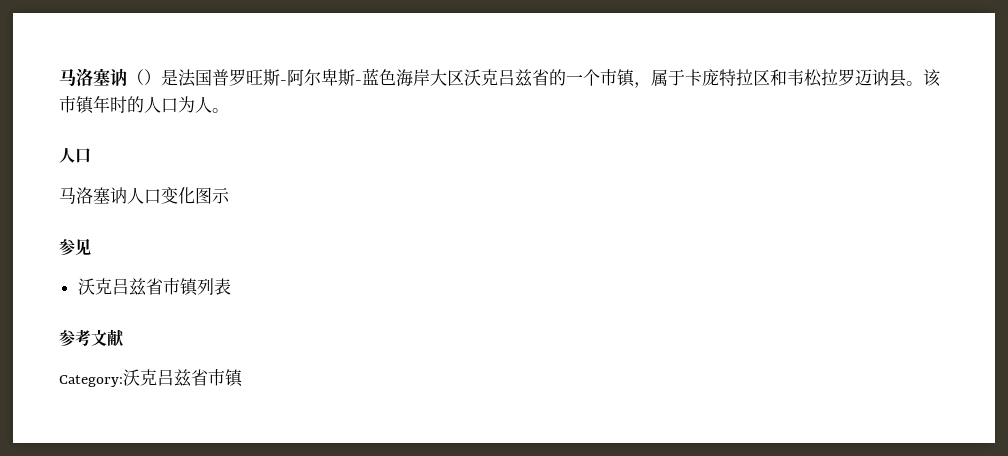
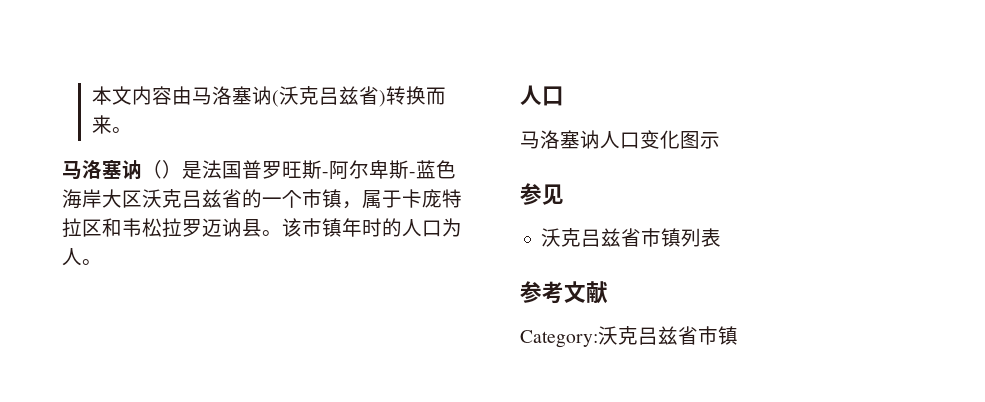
(59, 77) none -> [92,86,447,107] [92,115,133,134] 本文内容由马洛塞讷(沃克吕兹省)转换而来。 //

